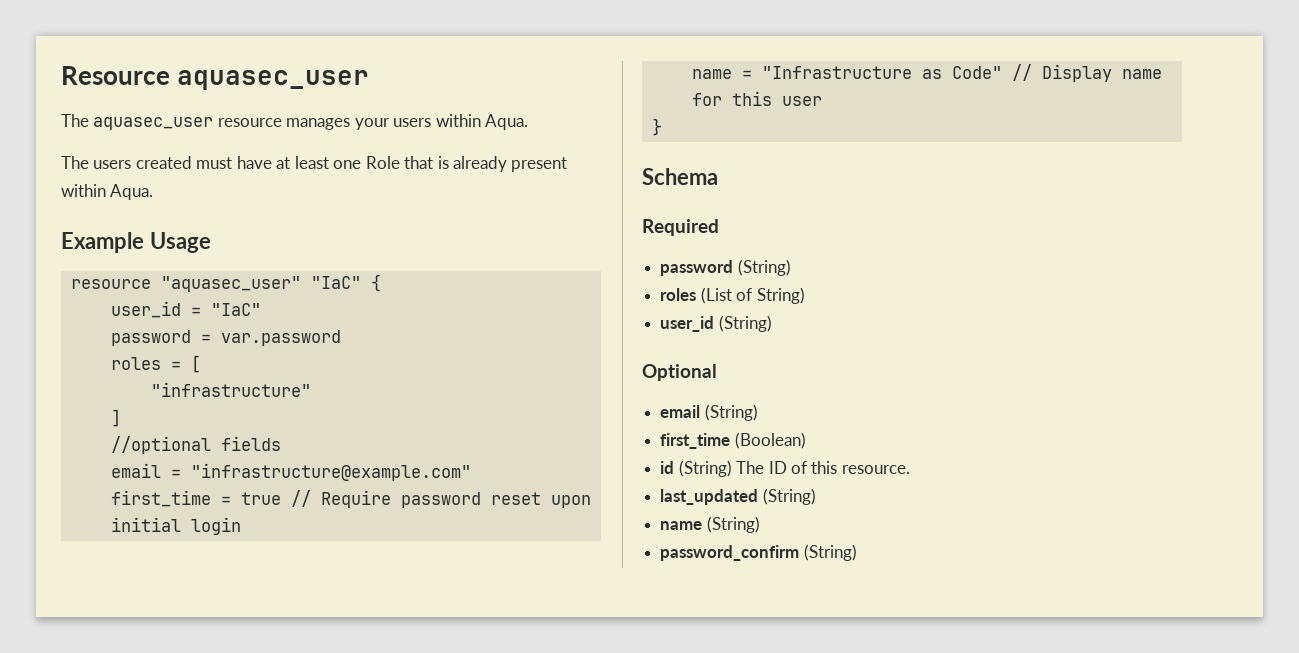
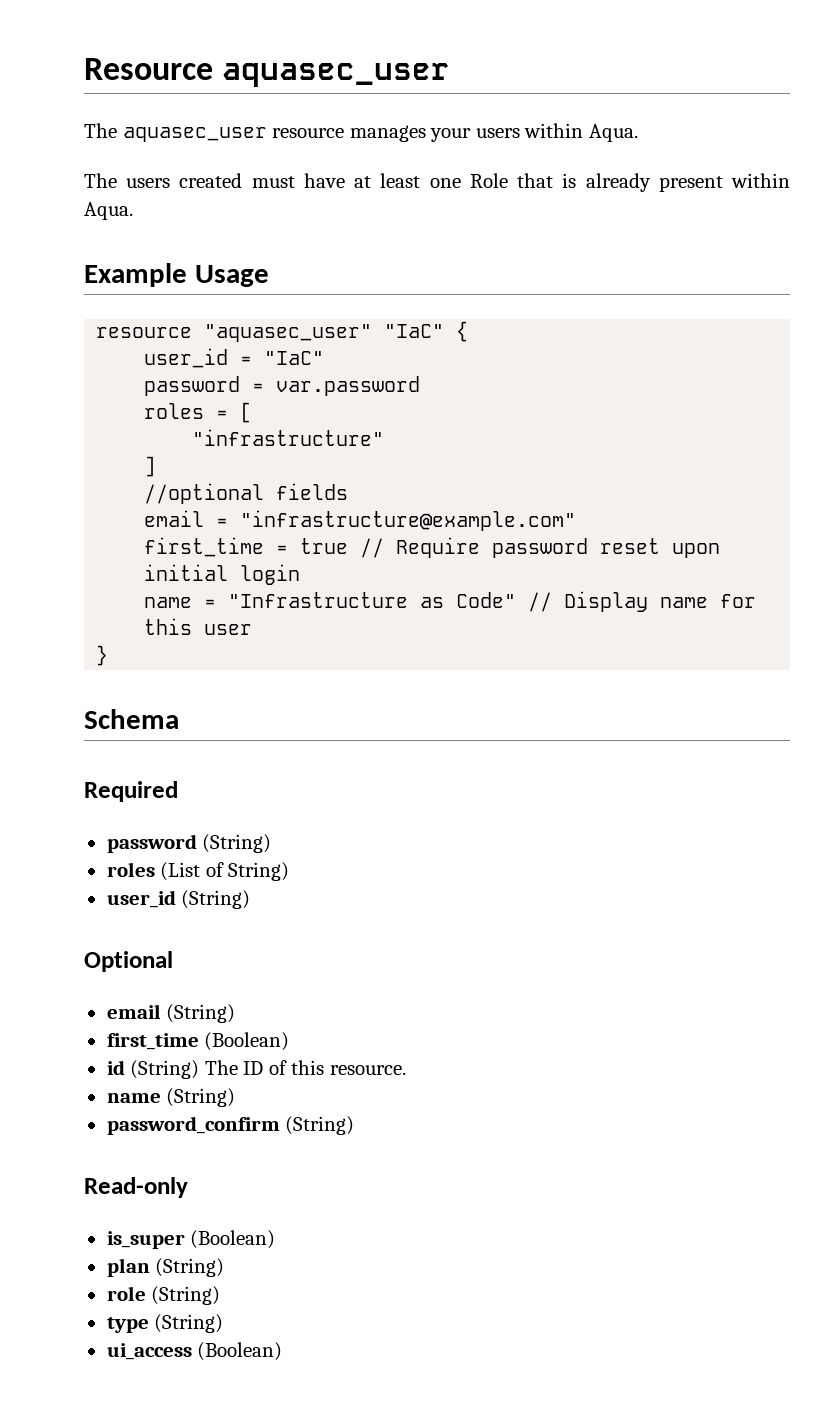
[660,488,816,505] // last_updated (String) -> (406, 1070) none
(857, 552) none -> [84,1177,188,1198] [106,1230,276,1249] [106,1258,225,1277] [106,1286,221,1305] [106,1314,224,1333] [106,1342,283,1361] // Read-only // is_super (Boolean) // plan (String) // role (String) // type (String) // ui_access (Boolean)

